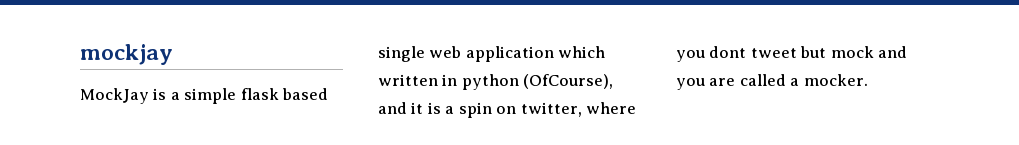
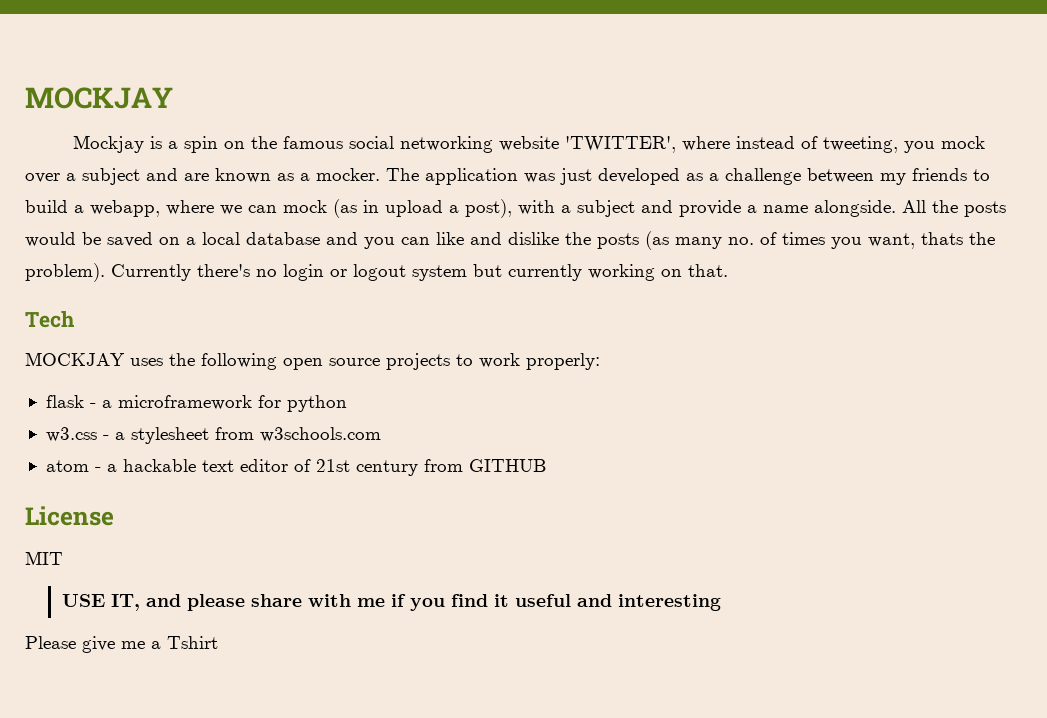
[80,44,173,65] [80,88,329,104] [378,46,606,62] [378,74,614,90] [378,102,637,118] [676,46,908,62] [676,74,868,90] mockjay // MockJay is a simple flask based single web application which written in python (OfCourse), and it is a spin on twitter, where you dont tweet but mock and you are called a mocker. -> [25,87,173,109] [73,135,986,153] [25,168,990,185] [25,199,1006,218] [25,231,995,250] [25,263,728,282] [25,311,75,328] [25,352,600,370] [45,395,347,412] [45,427,381,444] [45,459,546,476] [25,506,114,526] [25,551,63,565] [61,594,721,611] [25,636,218,653] MOCKJAY // Mockjay is a spin on the famous social networking website 'TWITTER', where instead of tweeting, you mock over a subject and are known as a mocker. The application was just developed as a challenge between my friends to build a webapp, where we can mock (as in upload a post), with a subject and provide a name alongside. All the posts would be saved on a local database and you can like and dislike the posts (as many no. of times you want, thats the problem). Currently there's no login or logout system but currently working on that. // Tech // MOCKJAY uses the following open source projects to work properly: // flask - a microframework for python // w3.css - a stylesheet from w3schools.com // atom - a hackable text editor of 21st century from GITHUB // License // MIT // USE IT, and please share with me if you find it useful and interesting // Please give me a Tshirt

